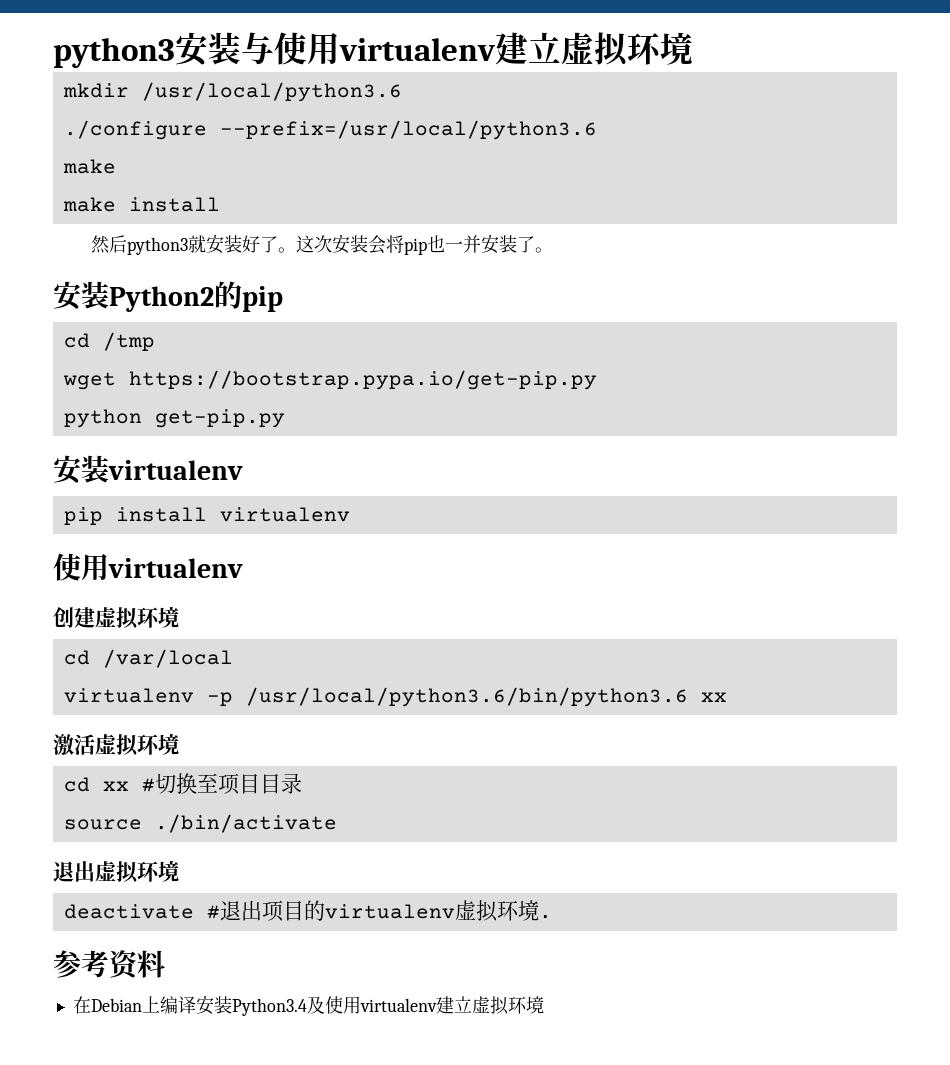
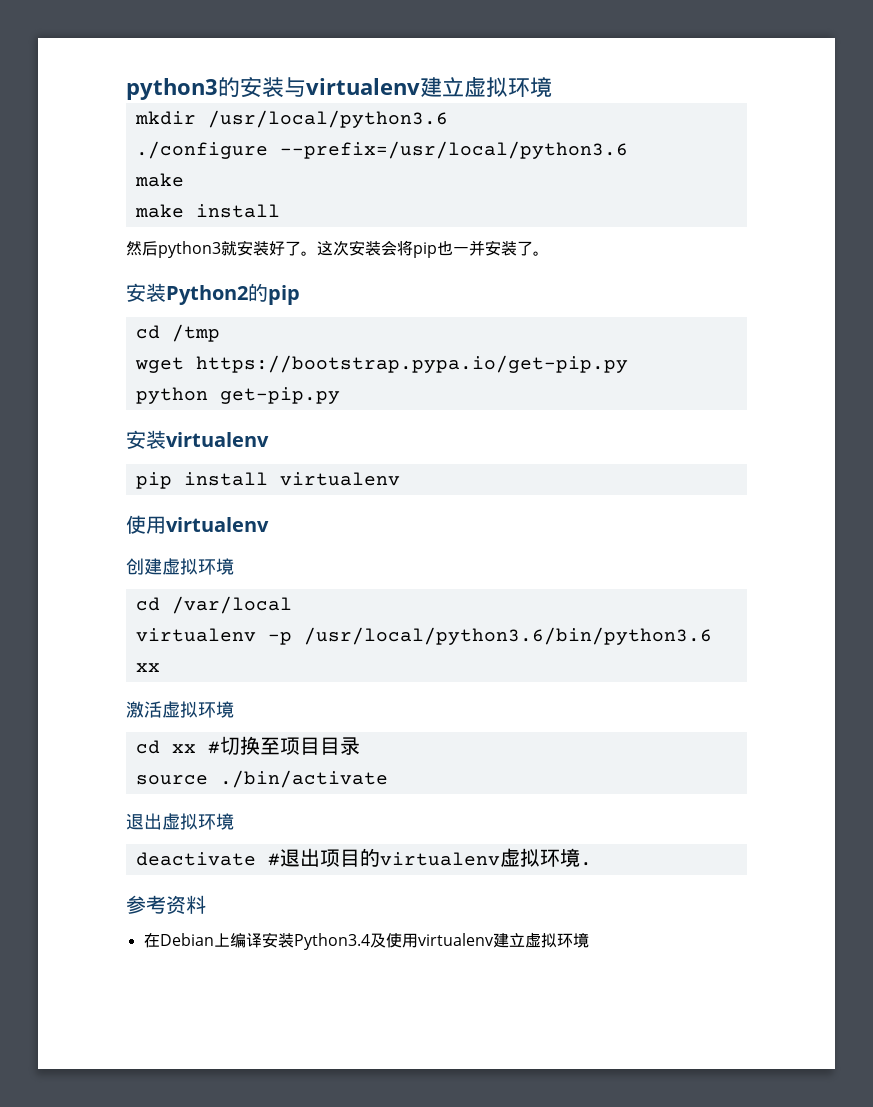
[53,32,340,68] python3安装与使用 -> [126,77,306,100] python3的安装与

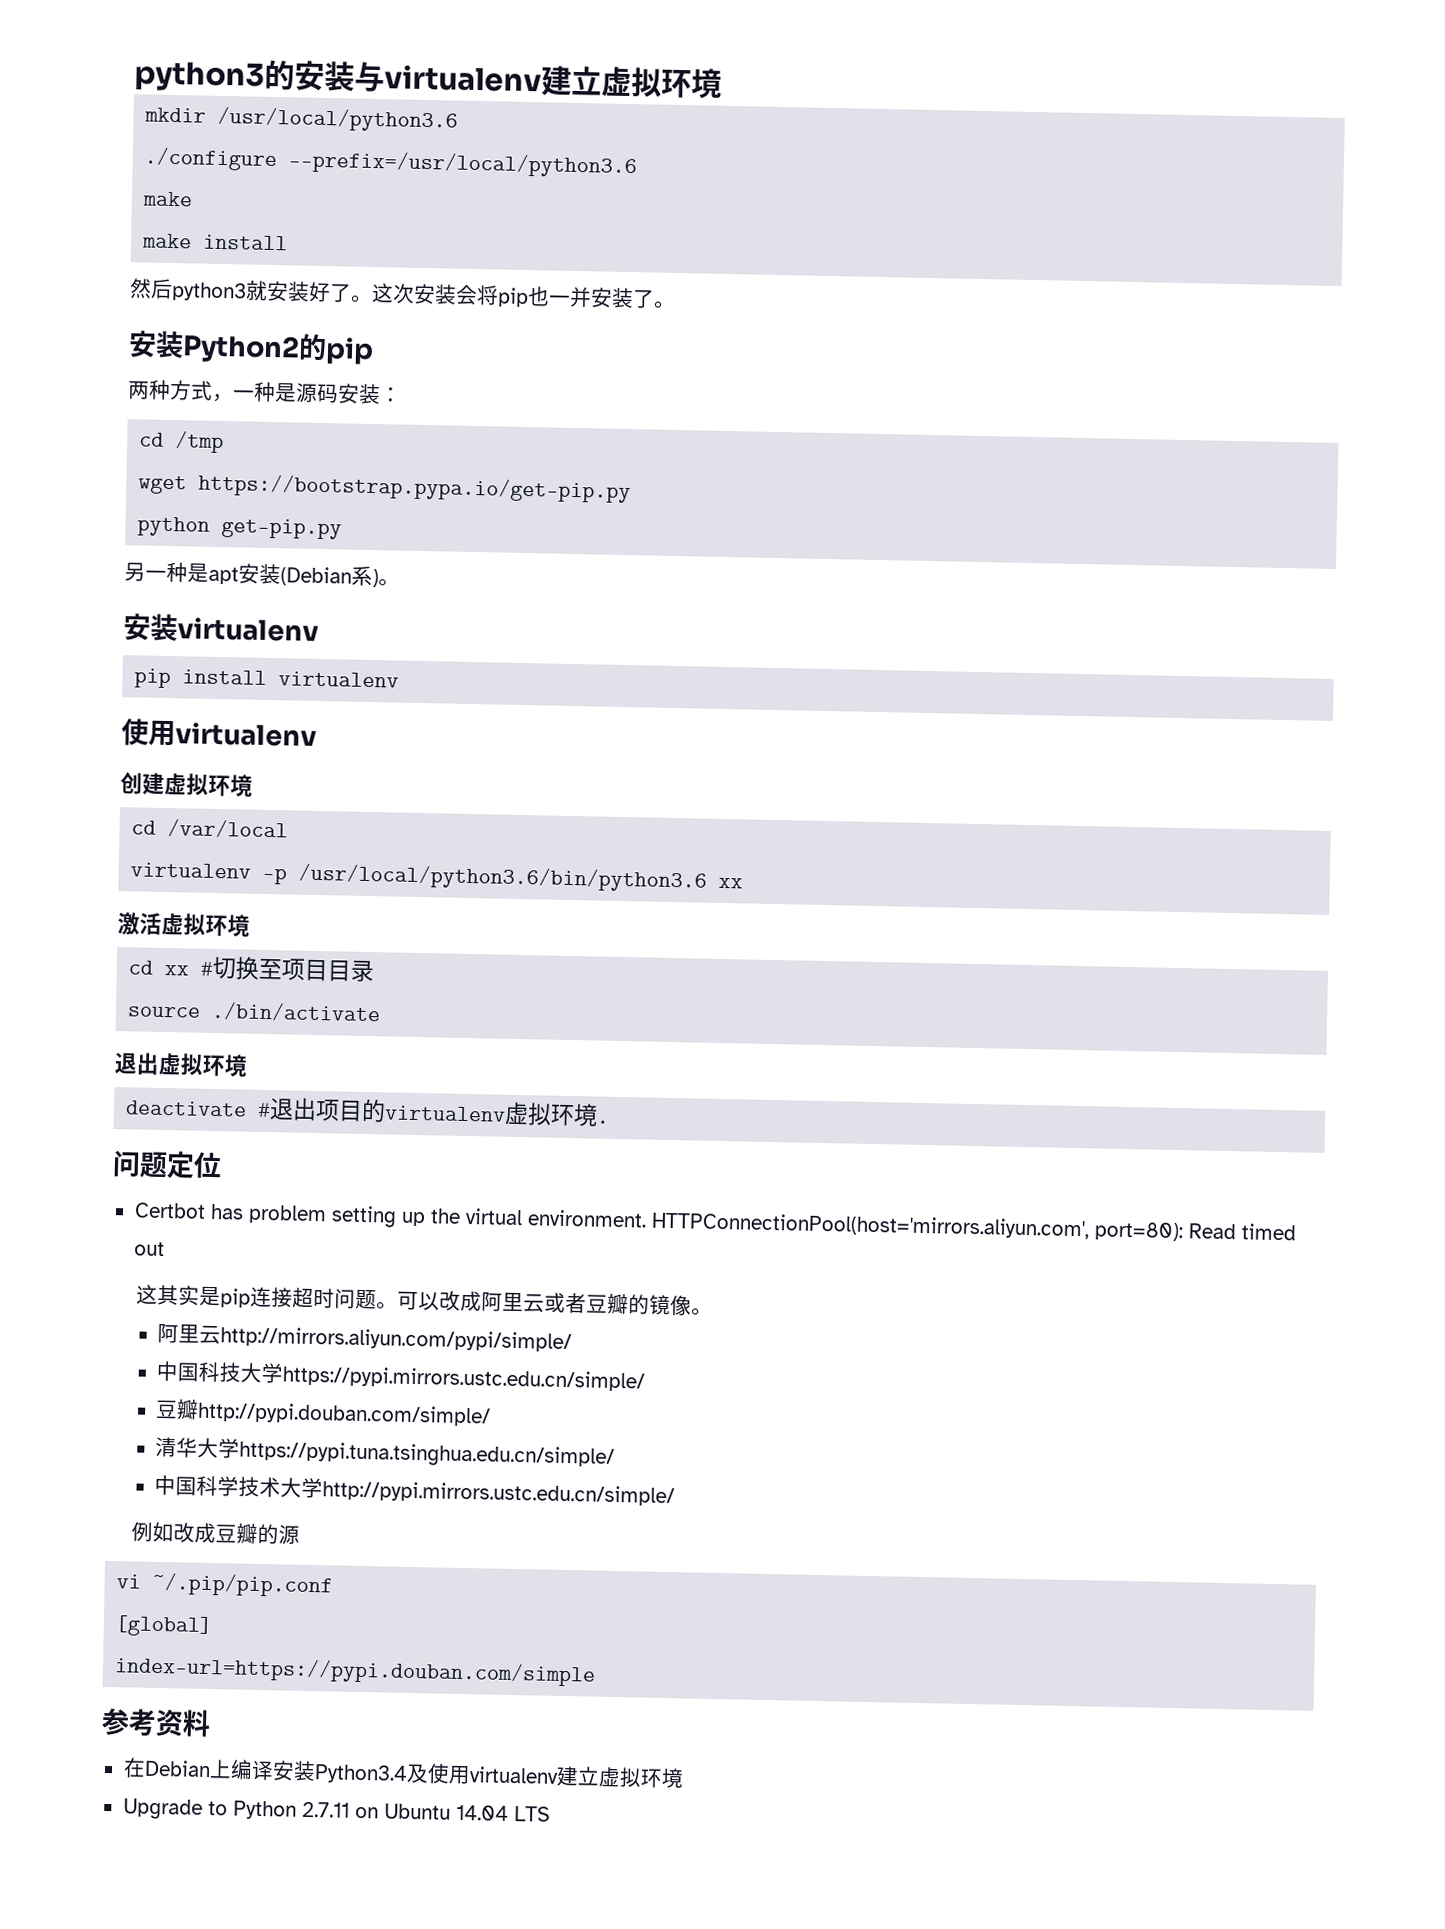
(300, 295) none -> [128,379,402,405] // 两种方式，一种是源码安装：
(340, 395) none -> [124,561,400,588] // 另一种是apt安装(Debian系)。
(592, 864) none -> [112,1150,222,1180] [133,1202,1296,1242] [133,1241,165,1257] [135,1284,713,1316] [157,1322,573,1353] [156,1360,646,1392] [155,1399,492,1427] [155,1436,616,1469] [154,1474,676,1507] [130,1521,300,1545] [116,1572,334,1598] [115,1615,214,1638] [114,1656,597,1687] // 问题定位 // Certbot has problem setting up the virtual environment. HTTPConnectionPool(host='mirrors.aliyun.com', port=80): Read timed out // 这其实是pip连接超时问题。可以改成阿里云或者豆瓣的镜像。 // 阿里云http://mirrors.aliyun.com/pypi/simple/ // 中国科技大学https://pypi.mirrors.ustc.edu.cn/simple/ // 豆瓣http://pypi.douban.com/simple/ // 清华大学https://pypi.tuna.tsinghua.edu.cn/simple/ // 中国科学技术大学http://pypi.mirrors.ustc.edu.cn/simple/ // 例如改成豆瓣的源 // vi ~/.pip/pip.conf // [global] // index-url=https://pypi.douban.com/simple
(589, 940) none -> [122,1798,551,1822] // Upgrade to Python 2.7.11 on Ubuntu 14.04 LTS

